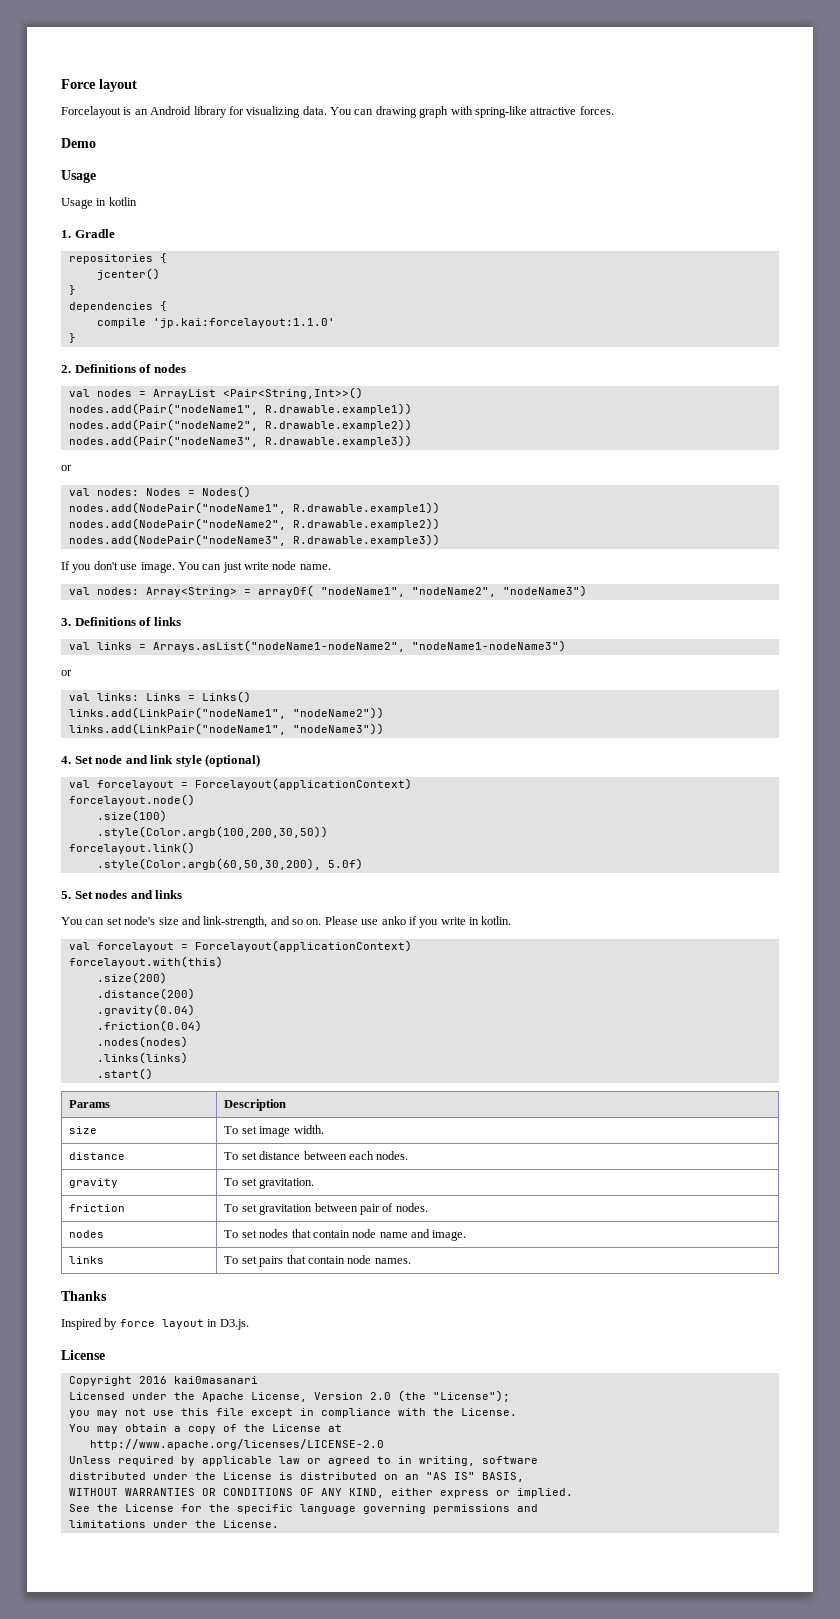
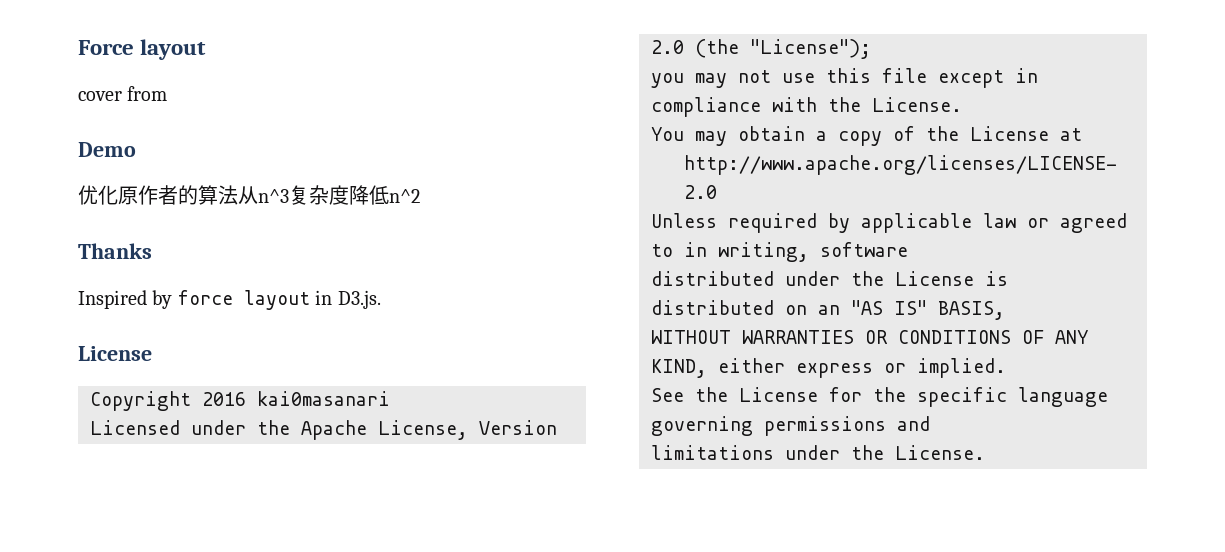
[61,106,614,118] [61,138,96,148] [61,170,96,183] [61,197,137,209] [61,229,115,238] [68,253,167,264] [96,268,160,280] [68,285,76,295] [68,301,167,312] [96,318,335,328] [68,333,76,343] [61,364,186,373] [68,387,363,399] [68,403,412,415] [68,419,412,431] [68,435,412,447] [61,465,72,471] [68,486,251,498] [68,502,440,514] [68,518,440,530] [68,534,440,546] [61,561,331,573] [68,585,587,597] [61,617,181,626] [68,640,566,652] [61,670,72,676] [68,691,251,703] [68,707,384,719] [68,723,384,735] [61,754,261,767] [68,778,412,790] [68,794,195,806] [96,810,167,822] [96,826,328,838] [68,842,195,854] [96,858,363,870] [61,890,183,899] [61,916,512,928] [68,940,412,952] [68,956,223,968] [96,972,167,984] [96,988,195,1000] [96,1004,195,1016] [96,1020,202,1032] [96,1036,188,1048] [96,1052,188,1064] [96,1068,153,1080] [69,1100,111,1108] [224,1099,287,1111] [69,1126,98,1134] [224,1125,324,1137] [69,1152,126,1160] [224,1151,409,1160] [69,1178,119,1188] [224,1178,315,1189] [69,1204,126,1212] [224,1203,428,1215] [69,1230,105,1238] [224,1229,467,1241] [69,1256,105,1264] [224,1255,411,1267] Forcelayout is an Android library for visualizing data. You can drawing graph with spring-like attractive forces. // Demo // Usage // Usage in kotlin // 1. Gradle // repositories { // jcenter() // } // dependencies { // compile 'jp.kai:forcelayout:1.1.0' // } // 2. Definitions of nodes // val nodes = ArrayList <Pair<String,Int>>() // nodes.add(Pair("nodeName1", R.drawable.example1)) // nodes.add(Pair("nodeName2", R.drawable.example2)) // nodes.add(Pair("nodeName3", R.drawable.example3)) // or // val nodes: Nodes = Nodes() // nodes.add(NodePair("nodeName1", R.drawable.example1)) // nodes.add(NodePair("nodeName2", R.drawable.example2)) // nodes.add(NodePair("nodeName3", R.drawable.example3)) // If you don't use image. You can just write node name. // val nodes: Array<String> = arrayOf( "nodeName1", "nodeName2", "nodeName3") // 3. Definitions of links // val links = Arrays.asList("nodeName1-nodeName2", "nodeName1-nodeName3") // or // val links: Links = Links() // links.add(LinkPair("nodeName1", "nodeName2")) // links.add(LinkPair("nodeName1", "nodeName3")) // 4. Set node and link style (optional) // val forcelayout = Forcelayout(applicationContext) // forcelayout.node() // .size(100) // .style(Color.argb(100,200,30,50)) // forcelayout.link() // .style(Color.argb(60,50,30,200), 5.0f) // 5. Set nodes and links // You can set node's size and link-strength, and so on. Please use anko if you write in kotlin. // val forcelayout = Forcelayout(applicationContext) // forcelayout.with(this) // .size(200) // .distance(200) // .gravity(0.04) // .friction(0.04) // .nodes(nodes) // .links(links) // .start() // Params | Description // size | To set image width. // distance | To set distance between each nodes. // gravity | To set gravitation. // friction | To set gravitation between pair of nodes. // nodes | To set nodes that contain node name and image. // links | To set pairs that contain node names. -> [78,86,168,101] [78,142,136,157] [78,185,420,205] cover from // Demo // 优化原作者的算法从n^3复杂度降低n^2

